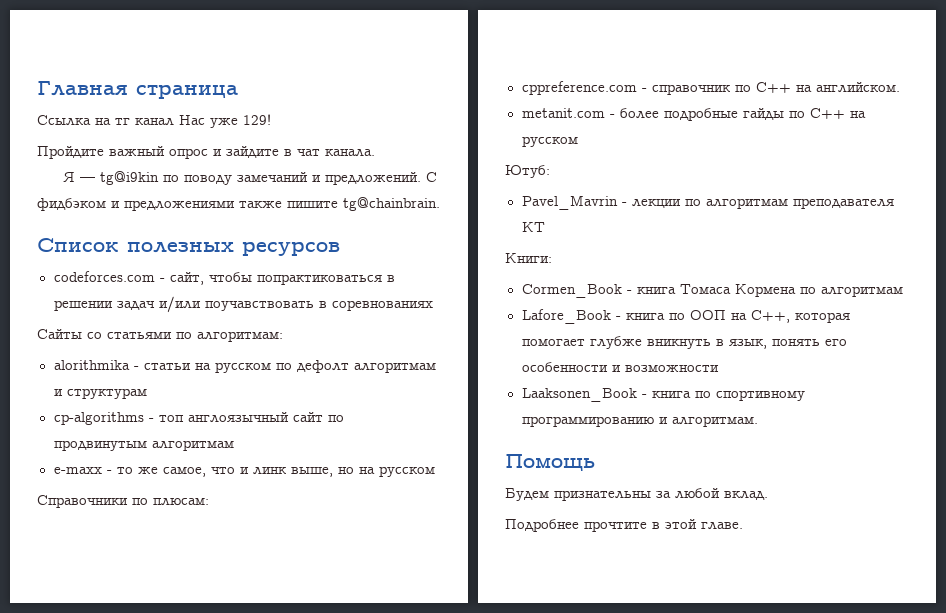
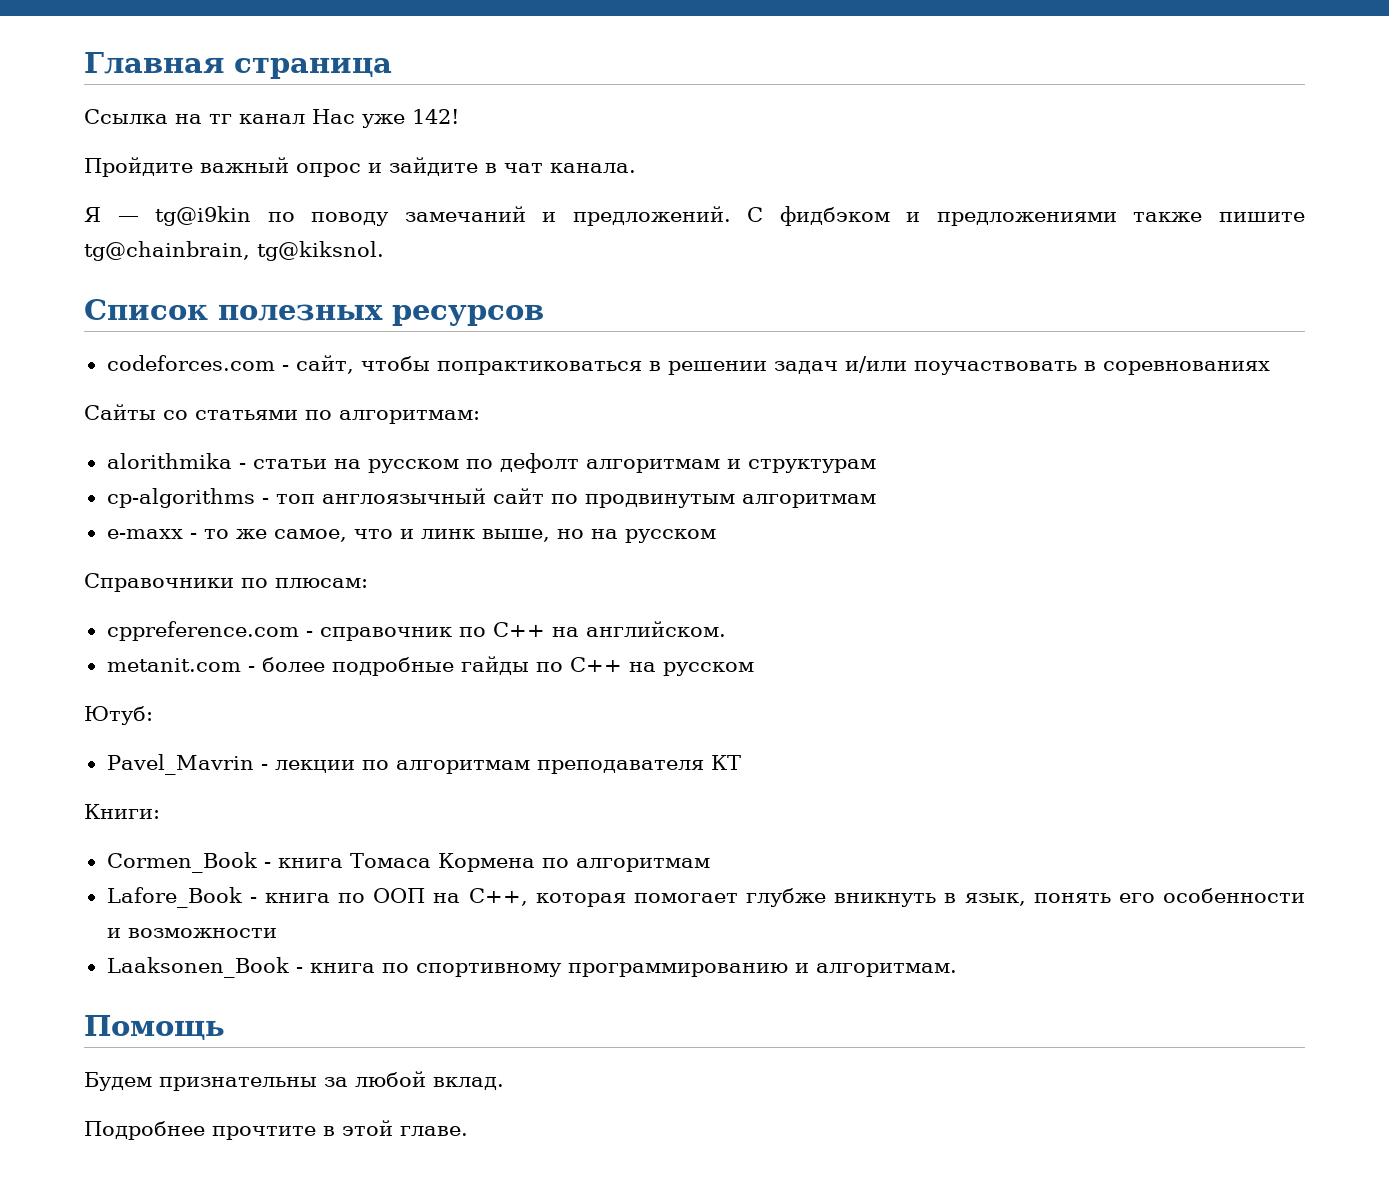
[243,114,271,125] 129! -> [412,109,459,124] 142!
[343,197,440,211] tg@chainbrain. -> [84,241,384,261] tg@chainbrain, tg@kiksnol.
[204,301,314,311] поучавствовать -> [913,361,1077,375] поучаствовать

